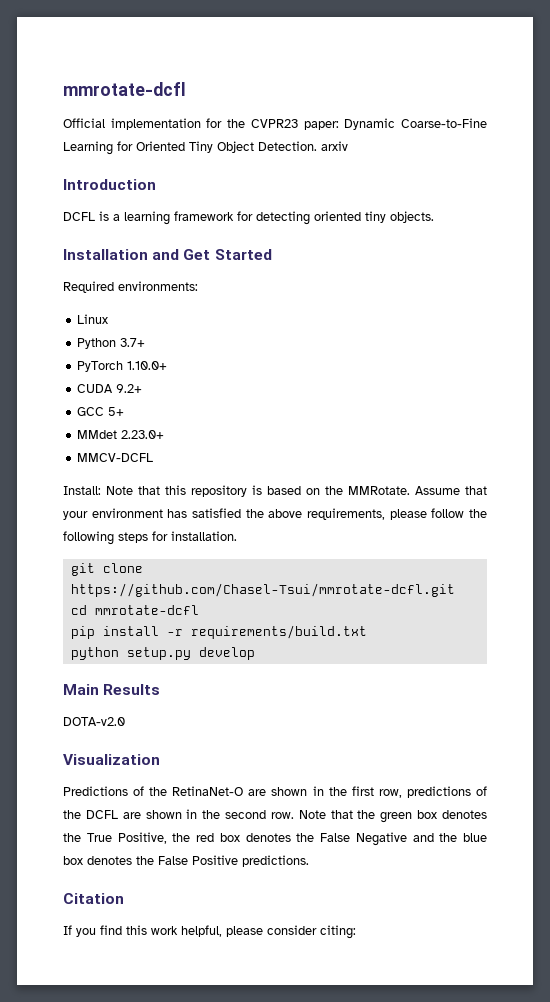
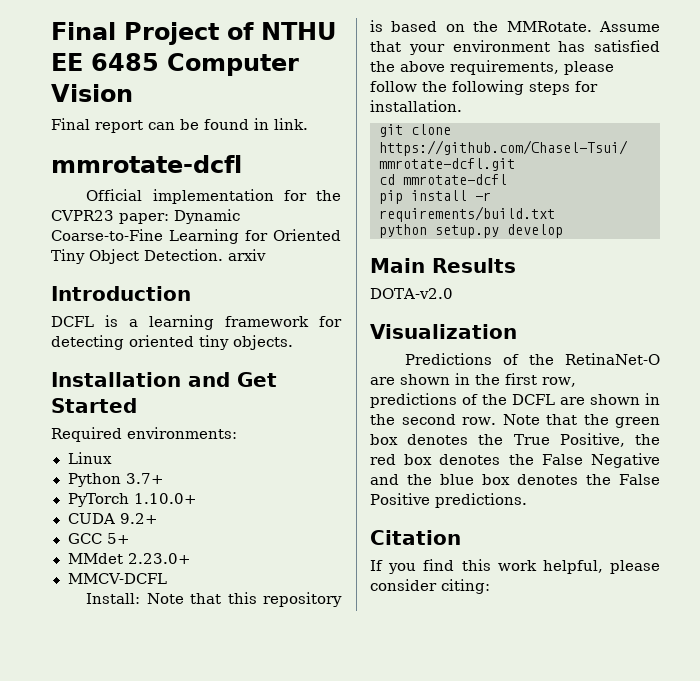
(63, 89) none -> [51,22,336,45] [51,53,299,76] [51,84,133,102] [51,118,308,133] Final Project of NTHU EE 6485 Computer Vision // Final report can be found in link. //

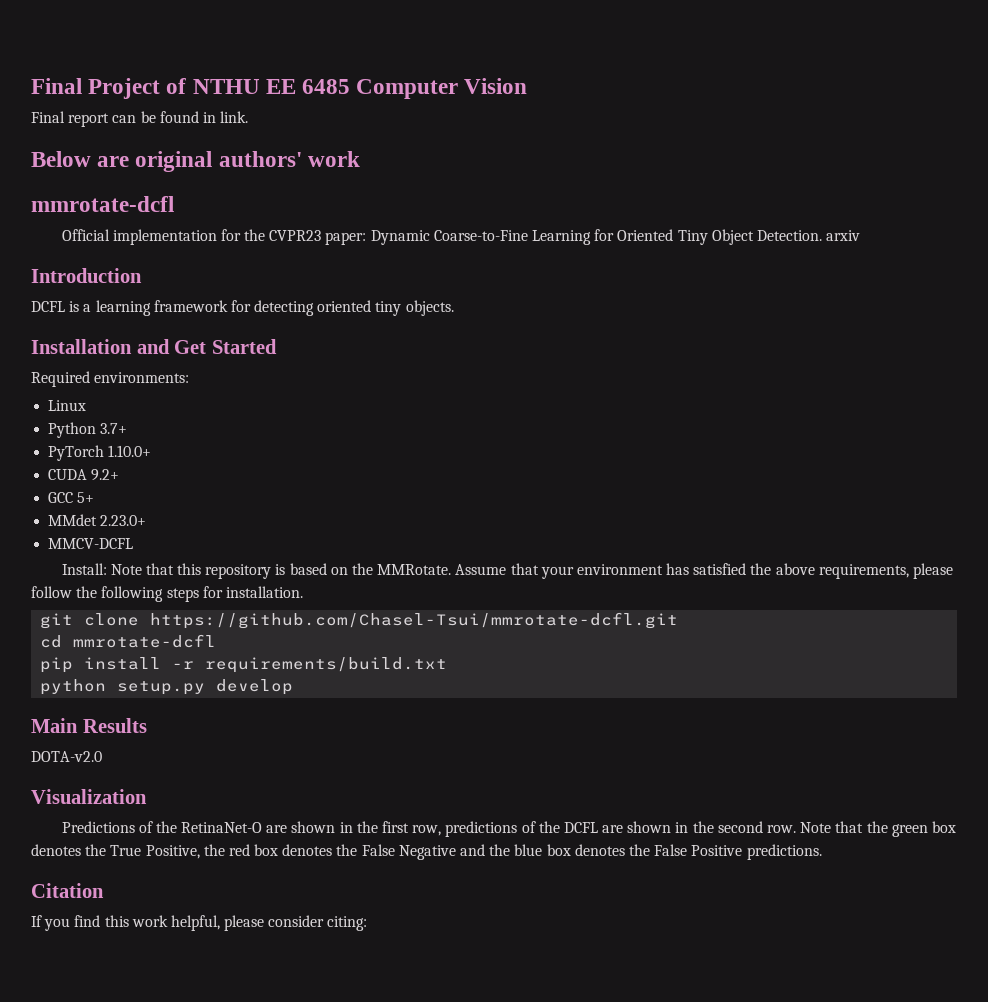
(308, 124) none -> [31,151,360,172] // Below are original authors' work

